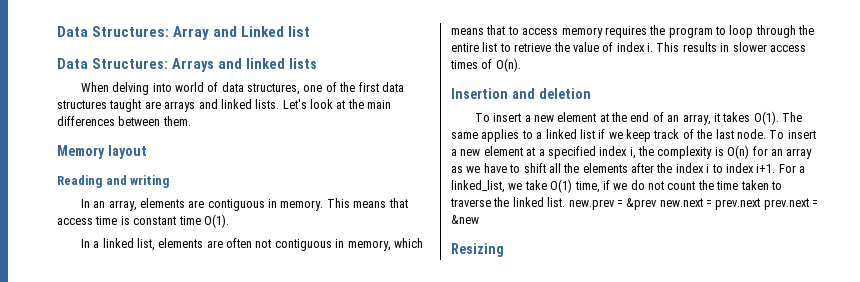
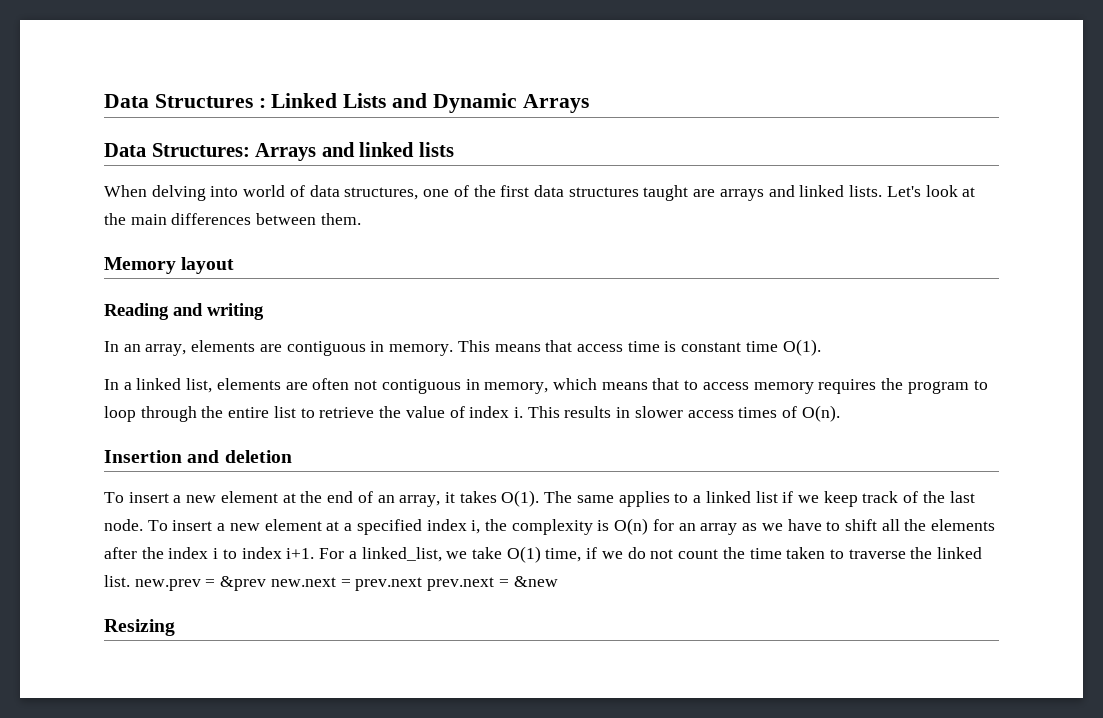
[57,26,311,40] Data Structures: Array and Linked list -> [104,93,589,113] Data Structures : Linked Lists and Dynamic Arrays

